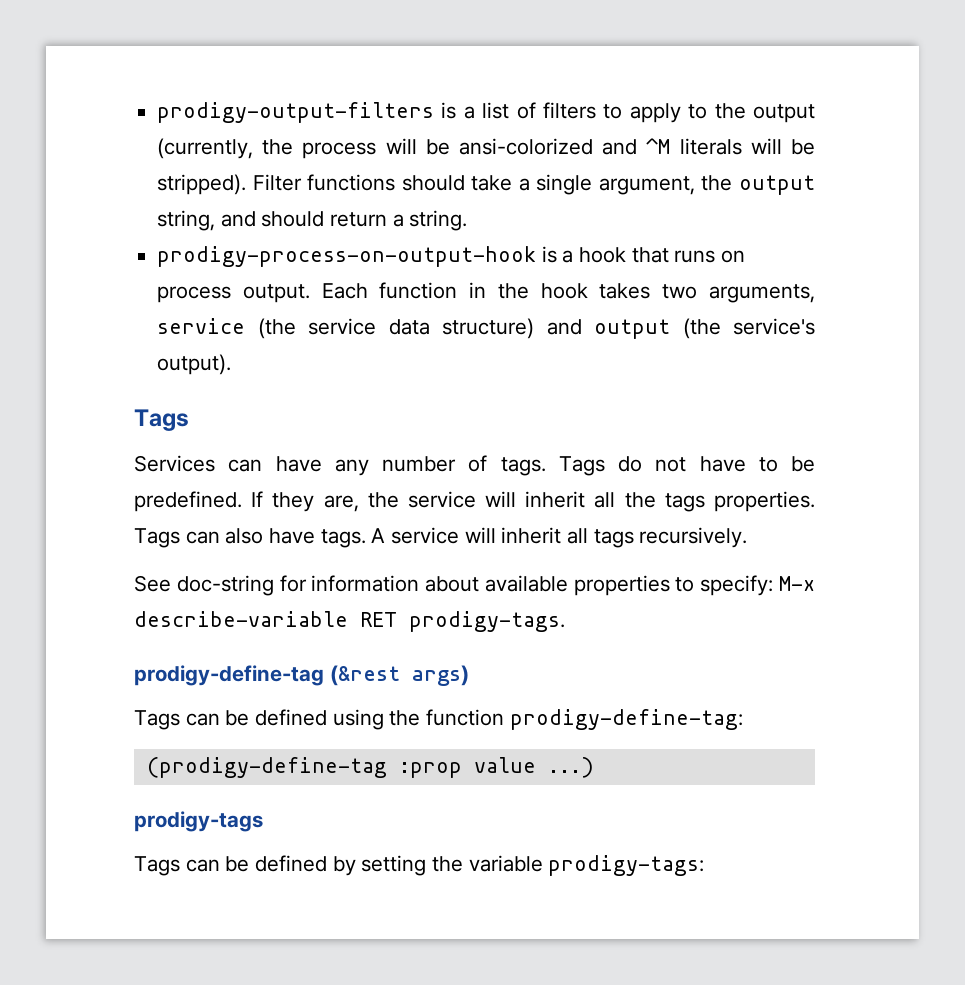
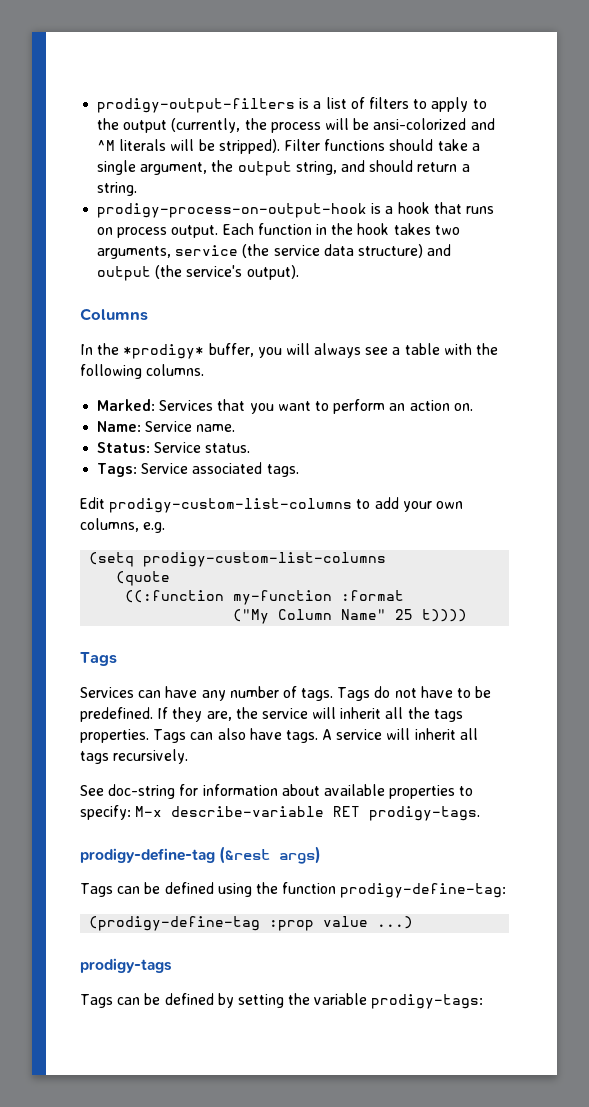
(232, 364) none -> [80,308,148,321] [80,343,499,359] [80,364,205,379] [97,399,473,414] [97,421,236,432] [97,442,251,453] [97,462,299,477] [80,497,463,513] [80,518,166,533] [89,552,387,567] [116,571,171,586] [125,590,405,605] [233,609,468,624] // Columns // In the *prodigy* buffer, you will always see a table with the following columns. // Marked: Services that you want to perform an action on. // Name: Service name. // Status: Service status. // Tags: Service associated tags. // Edit prodigy-custom-list-columns to add your own columns, e.g. // (setq prodigy-custom-list-columns // (quote // ((:function my-function :format // ("My Column Name" 25 t))))

